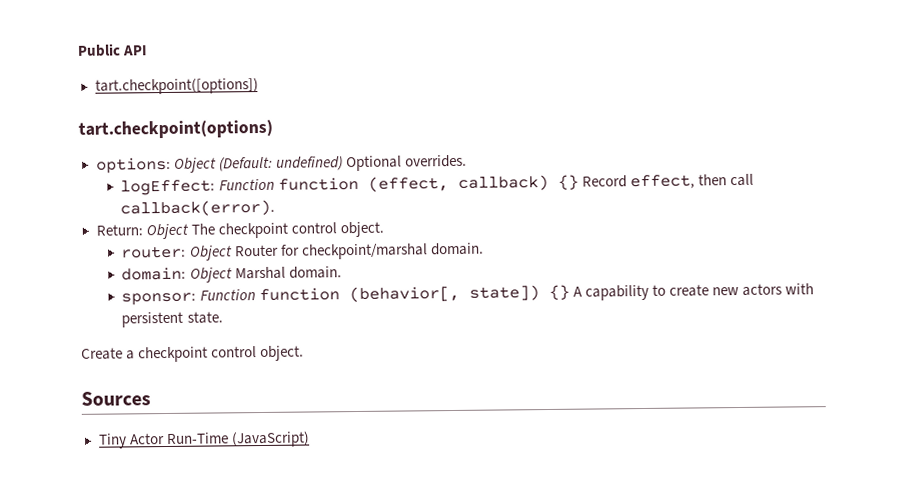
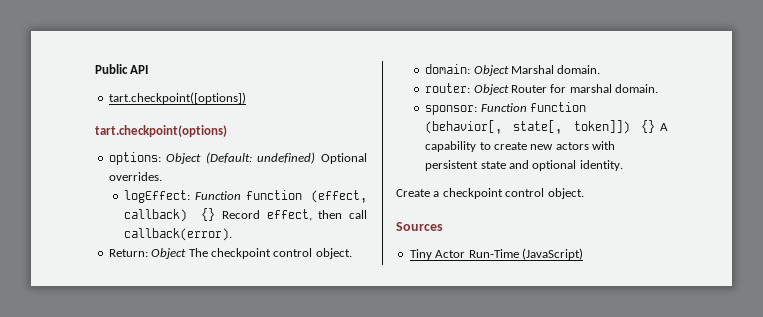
(384, 229) none -> [425,64,601,76] // domain: Object Marshal domain.
[301,242,484,260] [121,266,286,283] checkpoint/marshal domain. // domain: Object Marshal -> [569,84,612,93] marshal
[468,285,540,301] state]) -> [513,120,630,134] state[, token]])
[186,311,223,324] state. -> [480,160,623,171] state and optional identity.

